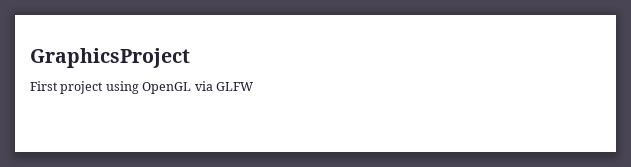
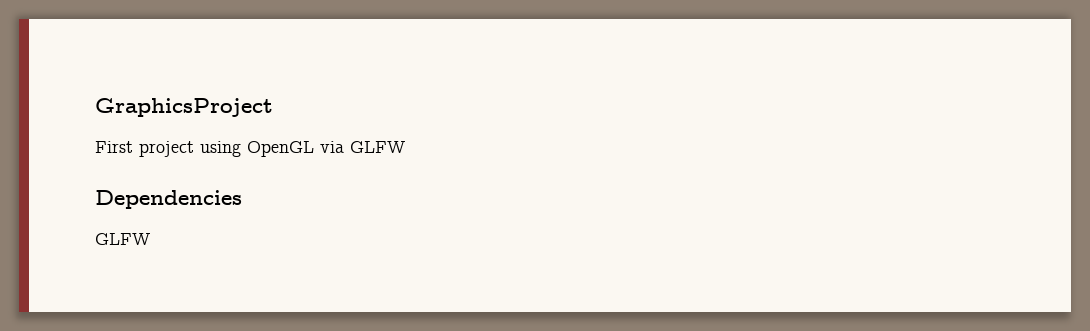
(253, 86) none -> [95,190,242,209] [95,233,150,245] // Dependencies // GLFW

